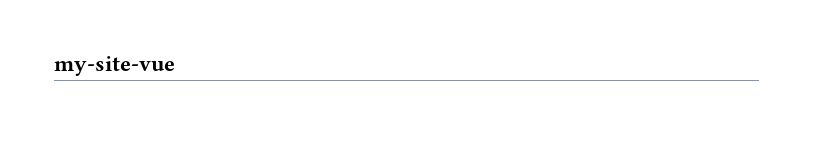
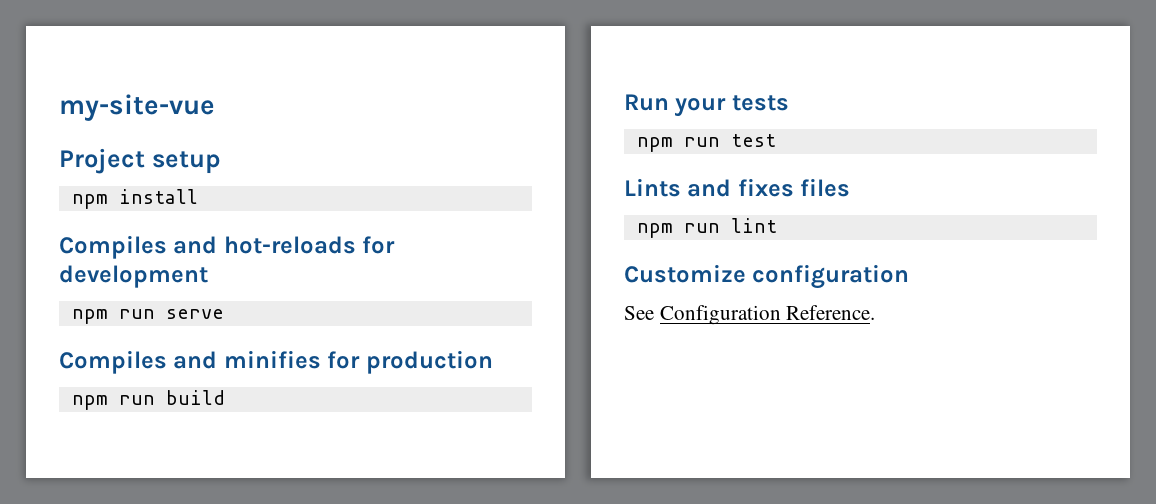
(175, 66) none -> [59,148,221,174] [71,189,198,209] [59,235,396,259] [59,265,208,288] [71,309,224,324] [59,350,493,374] [71,390,225,410] [624,94,789,117] [636,134,776,152] [624,178,851,197] [636,218,777,238] [624,264,910,289] [624,305,876,325] // Project setup // npm install // Compiles and hot-reloads for development // npm run serve // Compiles and minifies for production // npm run build // Run your tests // npm run test // Lints and fixes files // npm run lint // Customize configuration // See Configuration Reference.

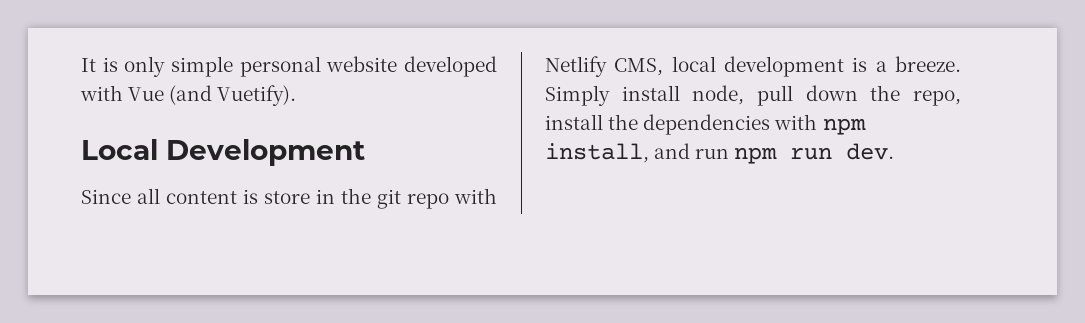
[59,94,215,121] [59,148,221,174] [71,189,198,209] [59,235,396,259] [59,265,208,288] [71,309,224,324] [59,350,493,374] [71,390,225,410] [624,94,789,117] [636,134,776,152] [624,178,851,197] [636,218,777,238] [624,264,910,289] [624,305,876,325] my-site-vue // Project setup // npm install // Compiles and hot-reloads for development // npm run serve // Compiles and minifies for production // npm run build // Run your tests // npm run test // Lints and fixes files // npm run lint // Customize configuration // See Configuration Reference. -> [81,56,498,77] [80,85,297,106] [81,139,365,166] [81,188,497,209] [545,56,961,77] [545,85,961,106] [545,114,866,135] [545,143,895,164] It is only simple personal website developed with Vue (and Vuetify). // Local Development // Since all content is store in the git repo with Netlify CMS, local development is a breeze. Simply install node, pull down the repo, install the dependencies with npm install, and run npm run dev.

